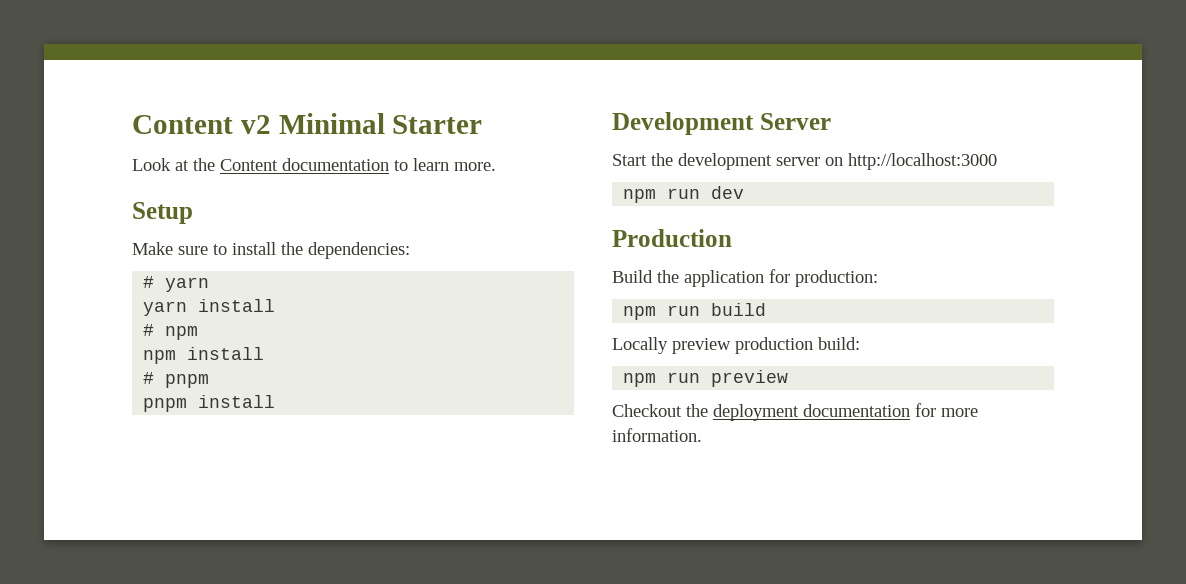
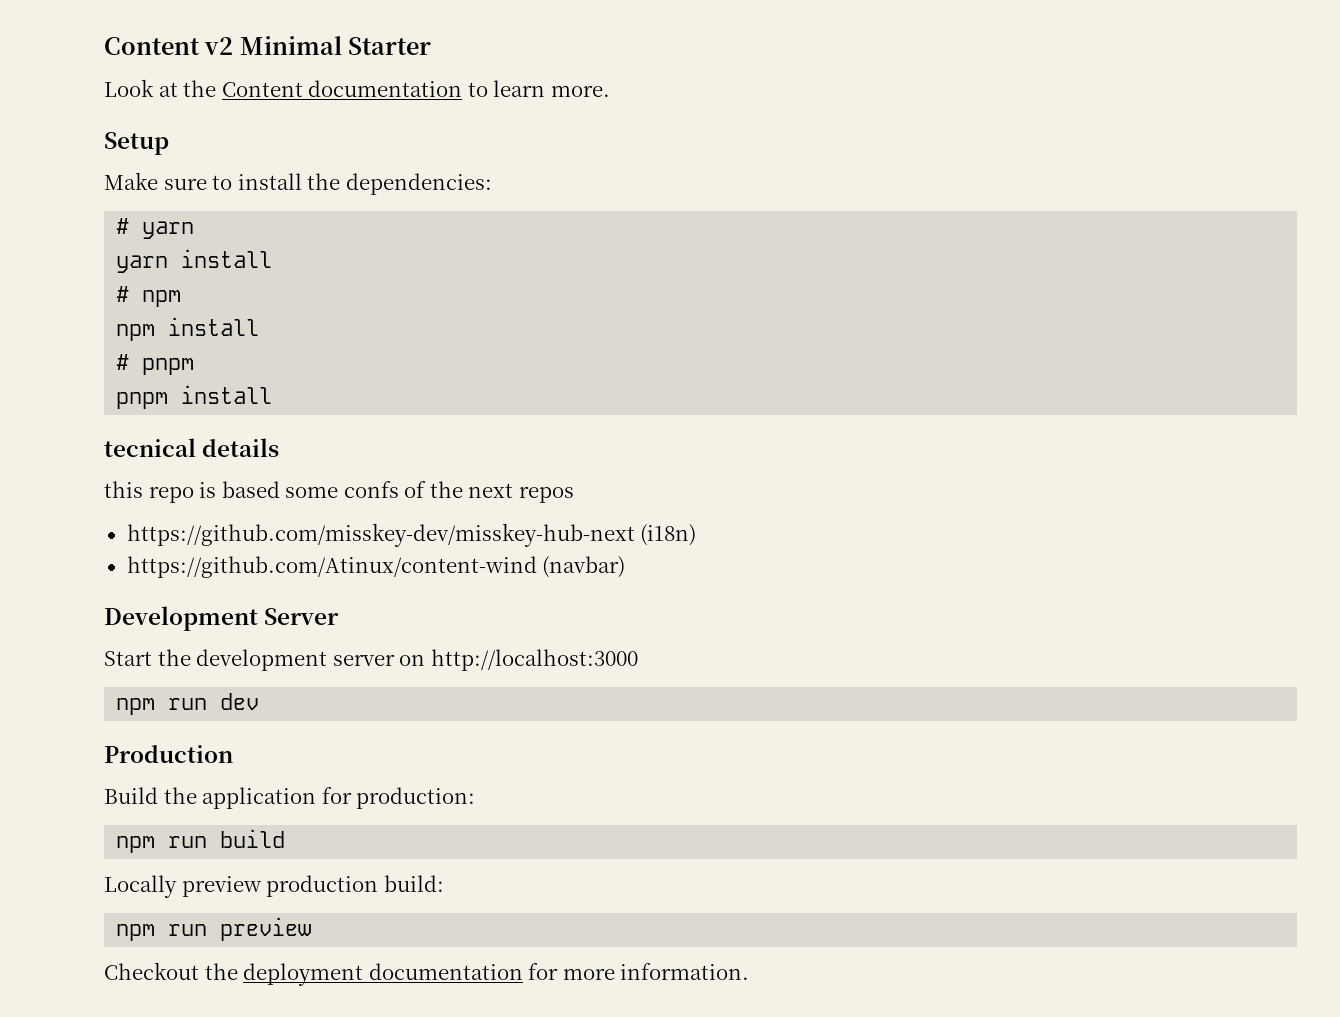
(276, 401) none -> [104,438,280,457] [104,481,574,503] [126,523,697,547] [126,556,626,578] // tecnical details // this repo is based some confs of the next repos // https://github.com/misskey-dev/misskey-hub-next (i18n) // https://github.com/Atinux/content-wind (navbar)

